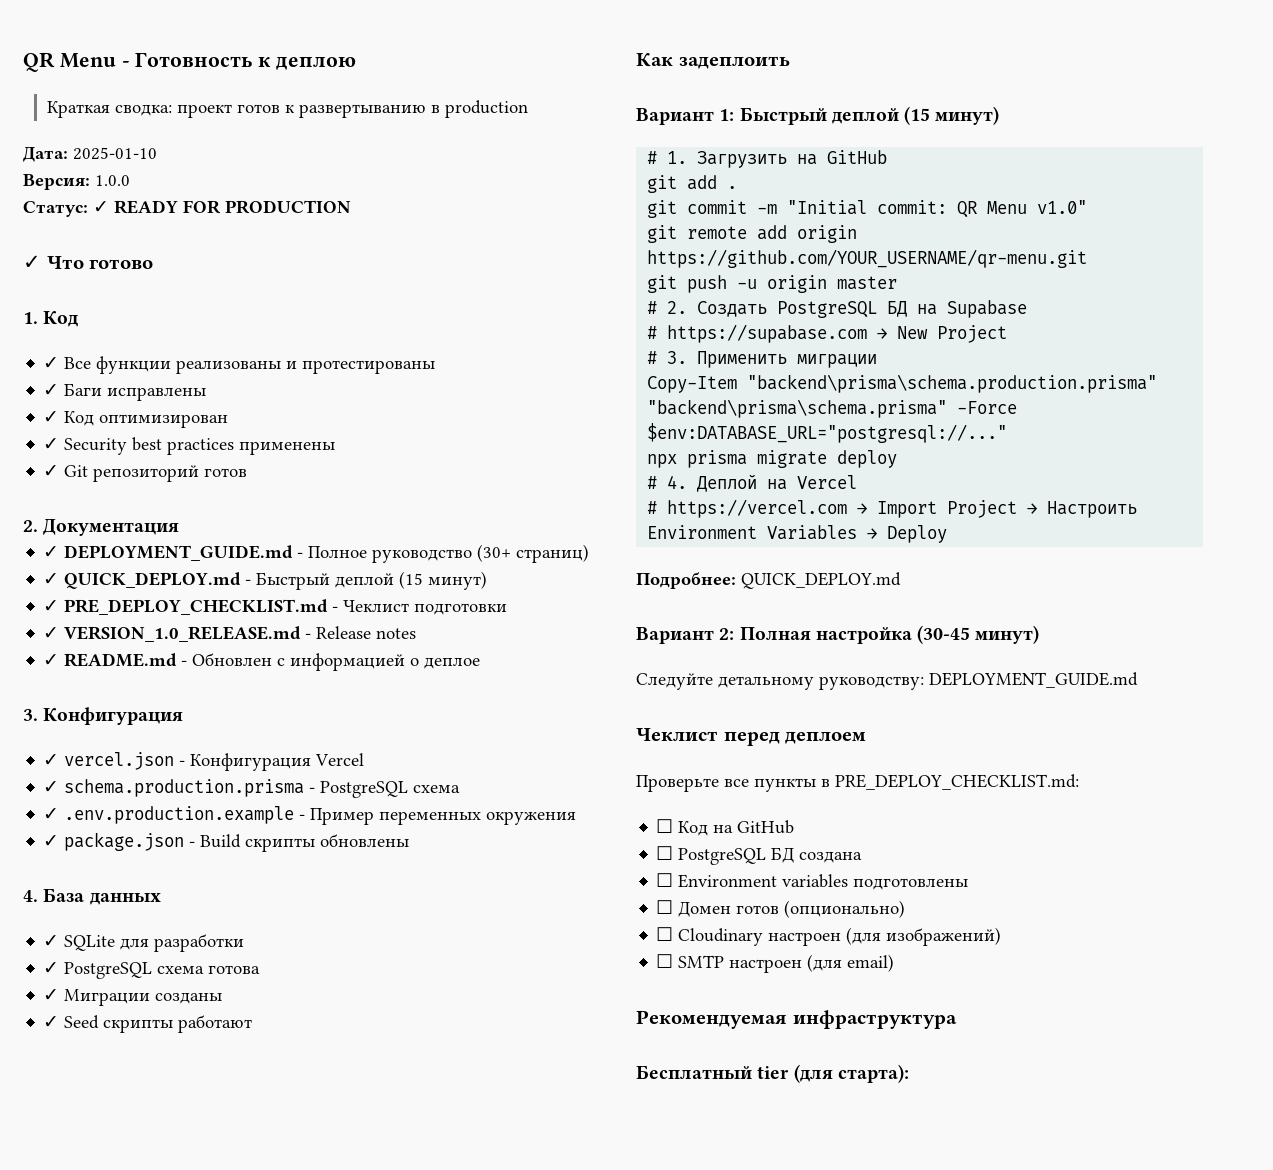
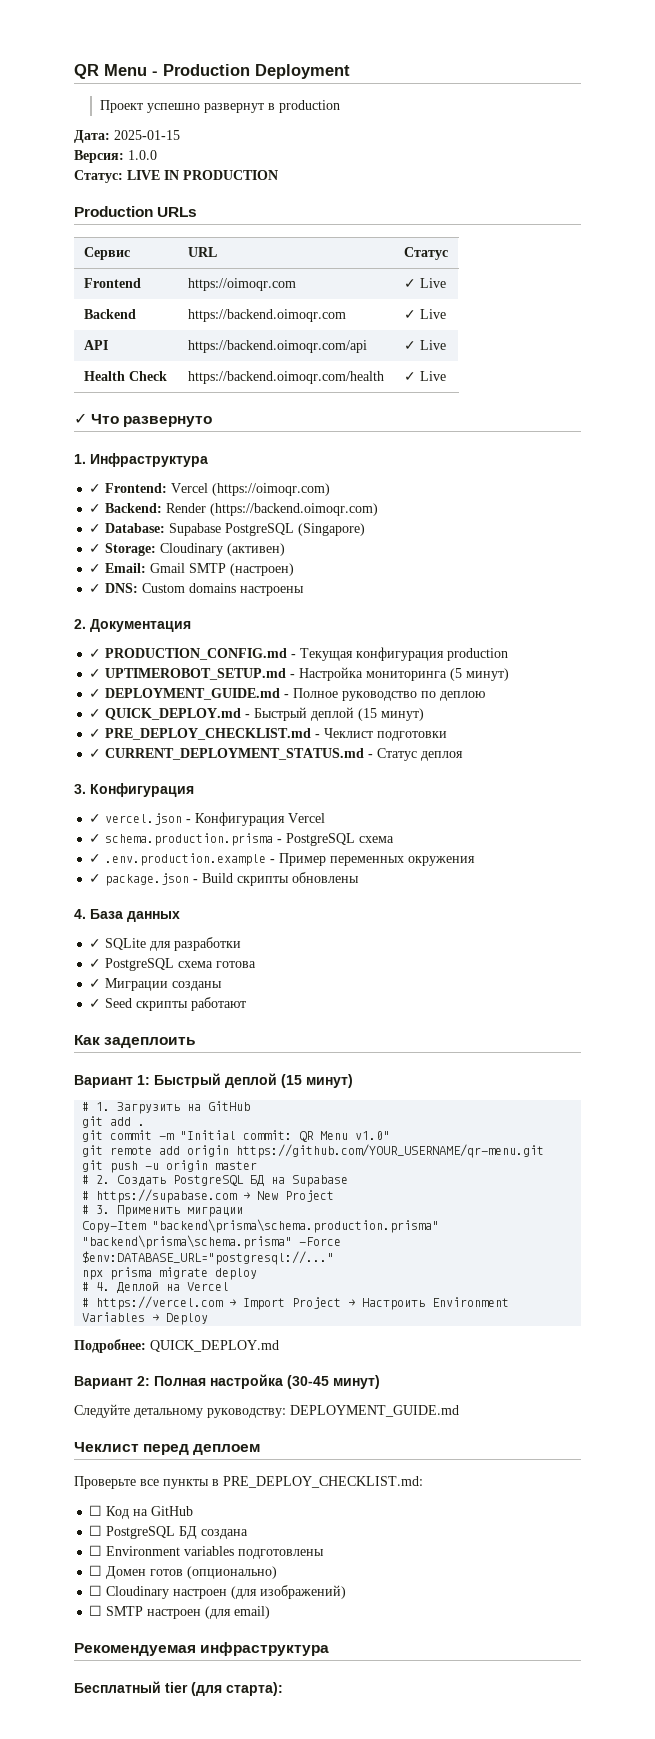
[135,52,357,70] [46,101,426,118] Готовность к деплою // Краткая сводка: проект готов к развертыванию -> [163,64,350,79] [99,100,264,113] Production Deployment // Проект успешно развернут
[73,147,157,160] 2025-01-10 -> [114,130,180,140] 2025-01-15
[93,200,351,214] ✓ READY FOR PRODUCTION -> [127,170,278,180] [74,206,198,217] [83,247,130,260] [187,247,217,257] [403,247,448,260] [83,278,141,288] [187,278,296,291] [403,278,446,288] [83,309,136,319] [187,309,346,322] [403,309,446,319] [83,340,108,350] [187,340,367,353] [403,340,446,350] [83,371,167,381] [187,371,384,384] [403,371,446,381] LIVE IN PRODUCTION // Production URLs // Сервис | URL | Статус // Frontend | https://oimoqr.com | ✓ Live // Backend | https://backend.oimoqr.com | ✓ Live // API | https://backend.oimoqr.com/api | ✓ Live // Health Check | https://backend.oimoqr.com/health | ✓ Live
[89,259,154,269] [23,311,80,327] [43,356,436,374] [43,383,207,401] [43,411,229,428] [43,437,336,455] [43,465,248,482] [23,519,180,536] готово // 1. Код // ✓ Все функции реализованы и протестированы // ✓ Баги исправлены // ✓ Код оптимизирован // ✓ Security best practices применены // ✓ Git репозиторий готов // 2. Документация -> [123,416,213,427] [74,453,208,467] [89,483,331,496] [89,503,379,516] [89,523,366,536] [89,543,286,556] [89,563,295,576] [89,583,305,596] [74,619,191,632] [89,647,509,661] [89,667,510,681] развернуто // 1. Инфраструктура // ✓ Frontend: Vercel (https://oimoqr.com) // ✓ Backend: Render (https://backend.oimoqr.com) // ✓ Database: Supabase PostgreSQL (Singapore) // ✓ Storage: Cloudinary (активен) // ✓ Email: Gmail SMTP (настроен) // ✓ DNS: Custom domains настроены // 2. Документация // ✓ PRODUCTION_CONFIG.md - Текущая конфигурация production // ✓ UPTIMEROBOT_SETUP.md - Настройка мониторинга (5 минут)
[477,544,590,563] (30+ страниц) -> [421,691,486,701] по деплою
[64,626,417,642] [43,653,481,671] VERSION_1.0_RELEASE.md - Release notes // ✓ README.md - Обновлен с информацией о деплое -> [105,748,464,761] CURRENT_DEPLOYMENT_STATUS.md - Статус деплоя

